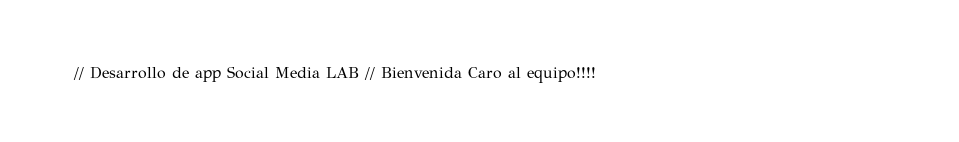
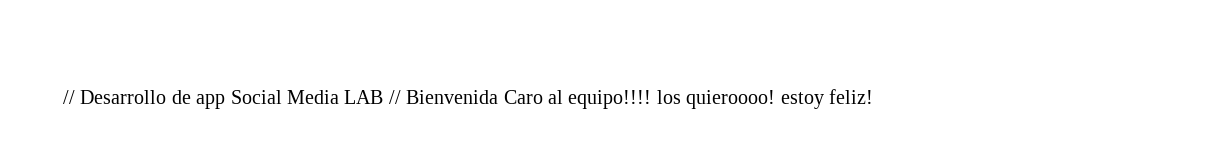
(596, 75) none -> [656,89,873,109] los quieroooo! estoy feliz!

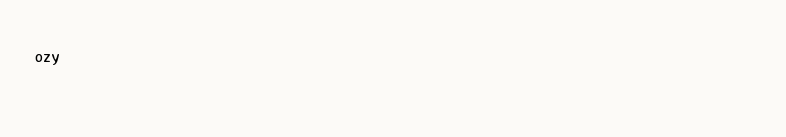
[63,89,873,109] // Desarrollo de app Social Media LAB // Bienvenida Caro al equipo!!!! los quieroooo! estoy feliz! -> [35,54,60,65] ozy

